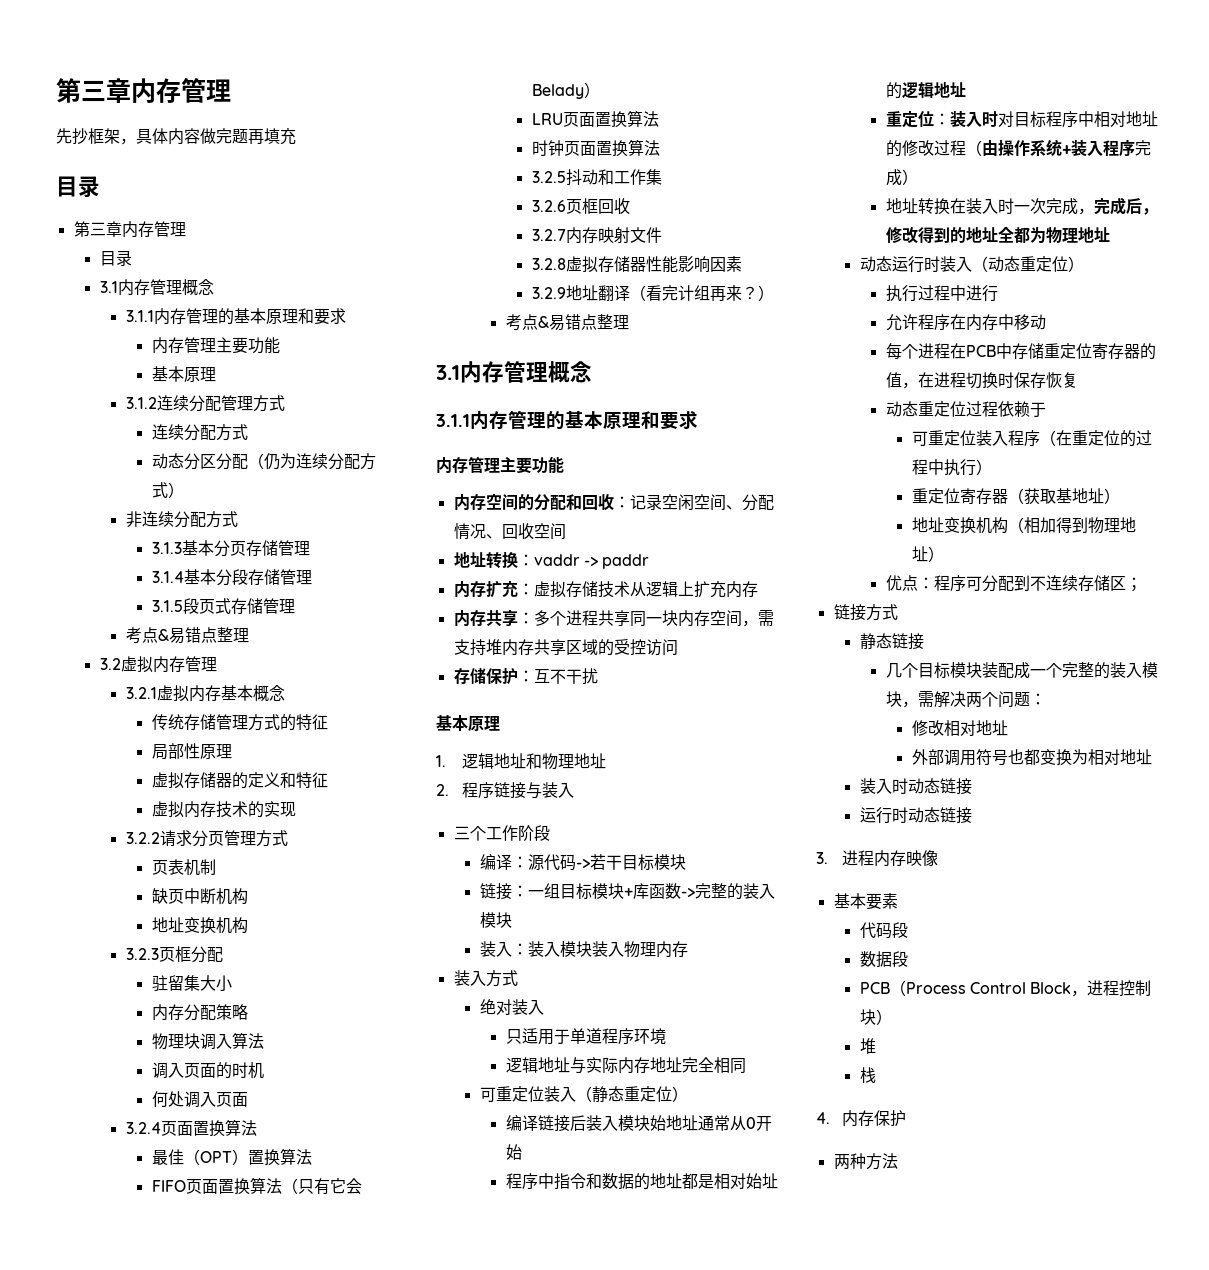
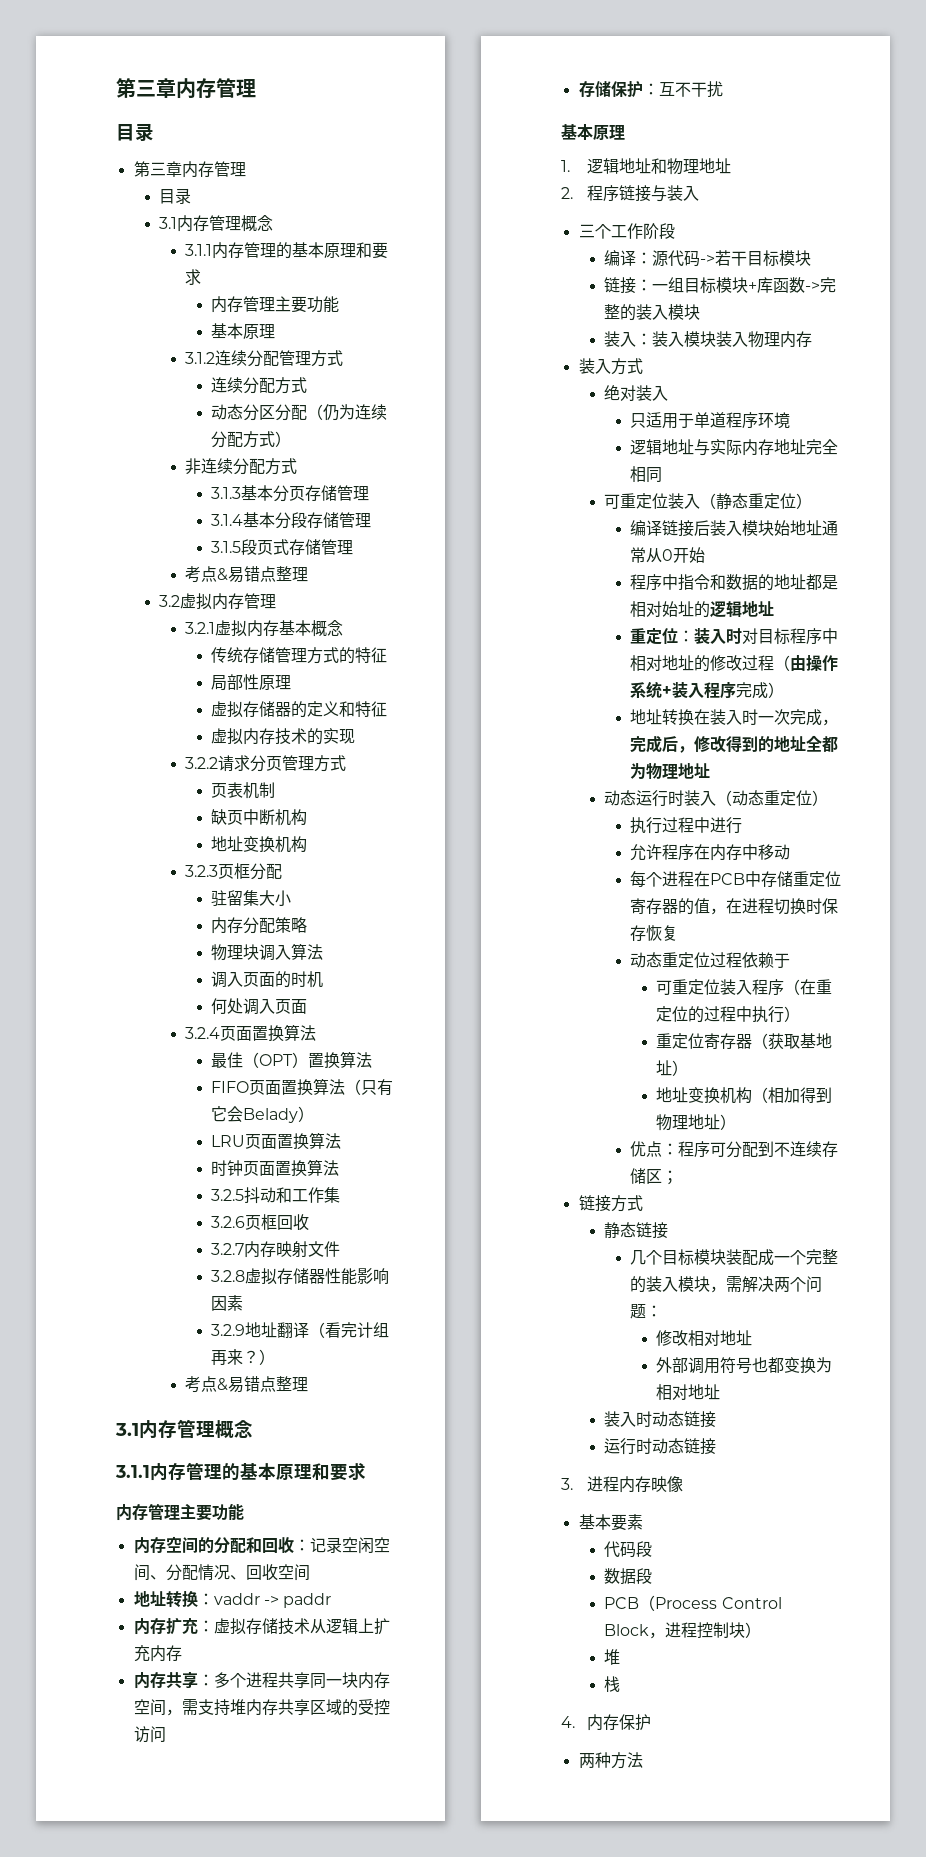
[56,78,231,103] [56,128,296,145] 第三章内存管理 // 先抄框架，具体内容做完题再填充 -> [116,78,256,99] 第三章内存管理

